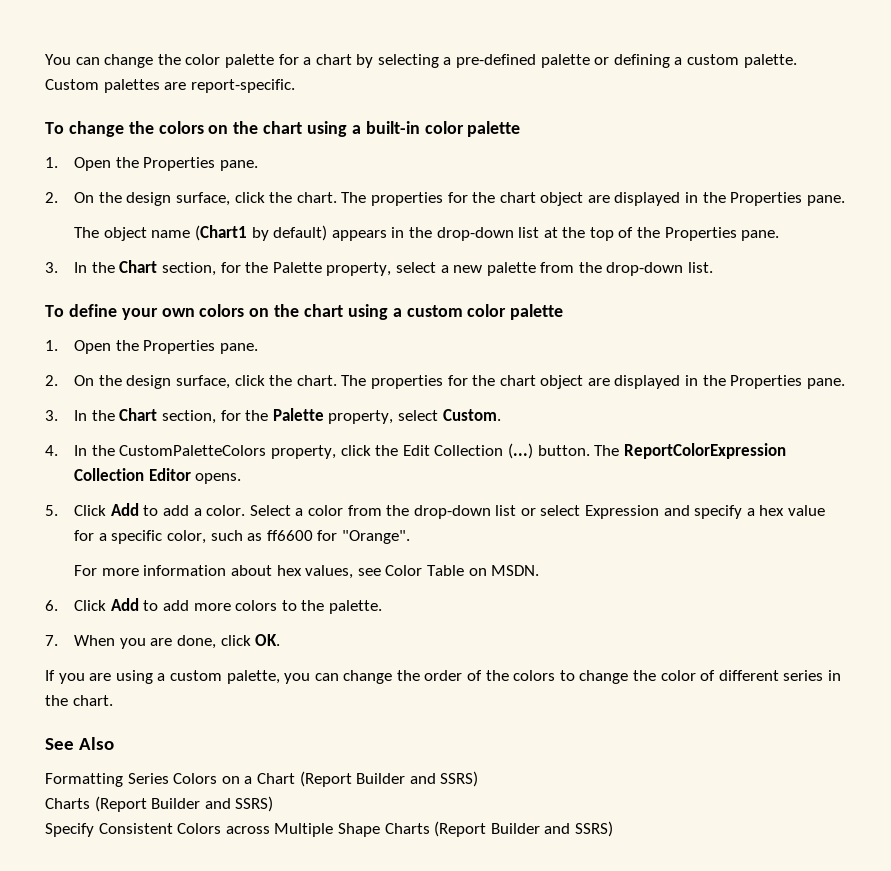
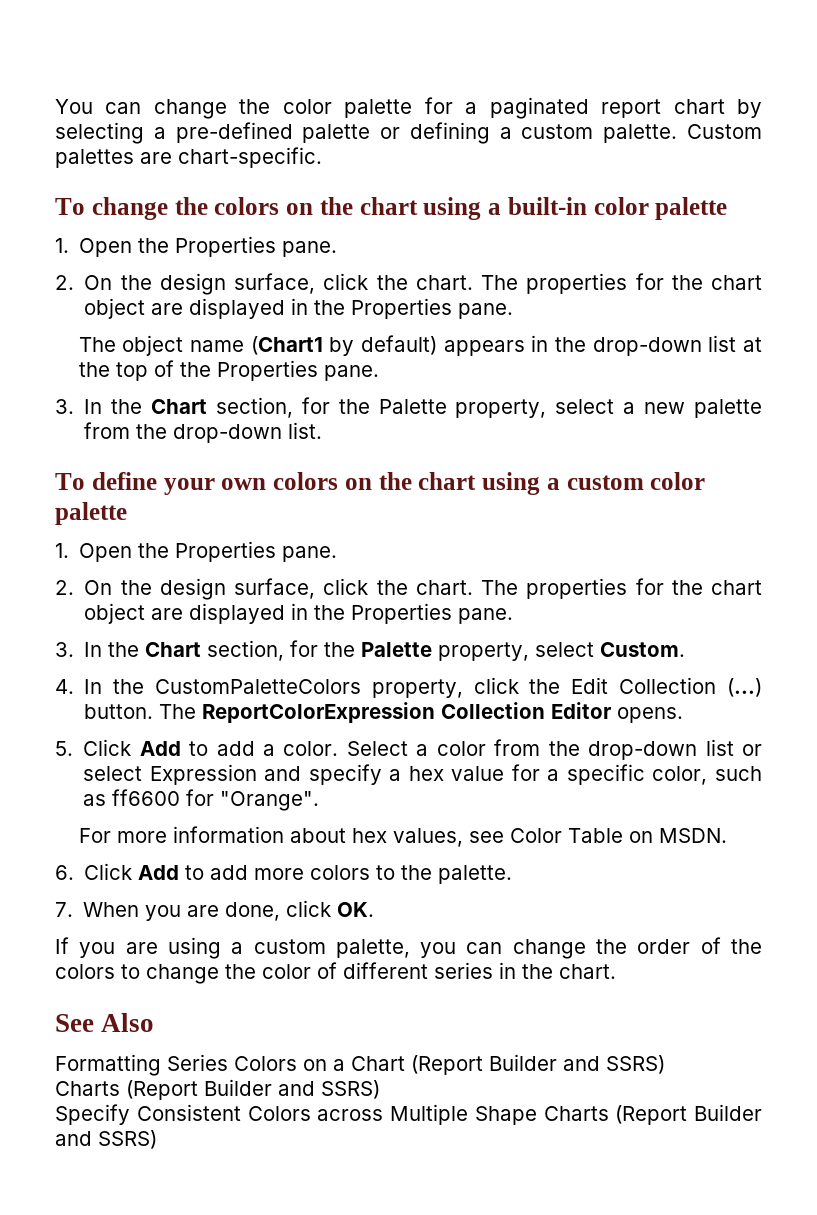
(312, 61) none -> [489,97,662,119] paginated report
[190,79,295,93] report-specific. -> [178,147,322,168] chart-specific.

